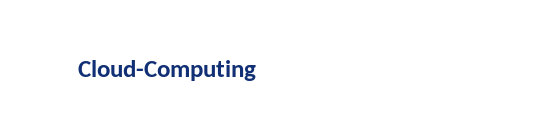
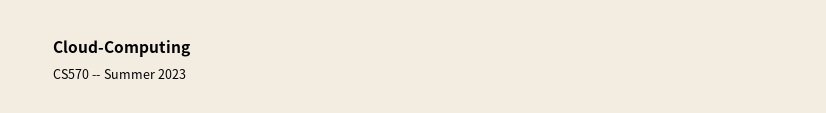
(256, 70) none -> [53,69,187,79] // CS570 -- Summer 2023

